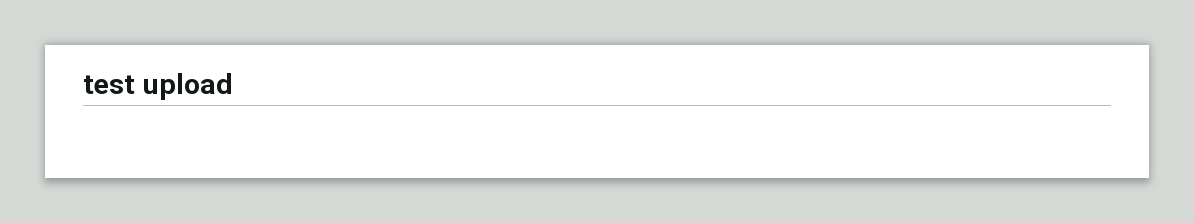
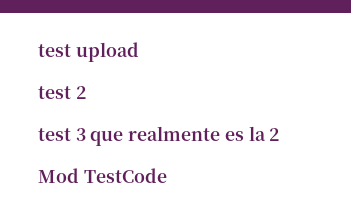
(233, 86) none -> [38,86,86,99] [38,126,280,146] [38,168,167,183] // test 2 // test 3 que realmente es la 2 // Mod TestCode

